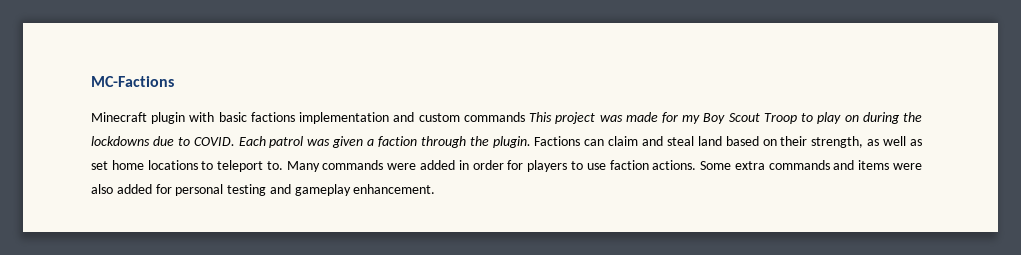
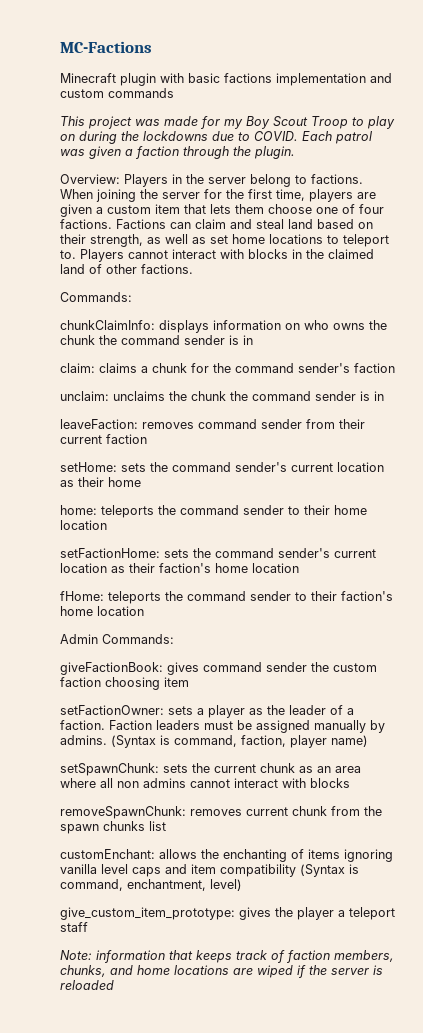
(525, 117) none -> (174, 93) //
(531, 142) none -> [60,174,363,187] [60,189,376,202] [60,204,384,217] [60,219,112,229] // Overview: Players in the server belong to factions. When joining the server for the first time, players are given a custom item that lets them choose one of four factions.
[286,160,922,172] [91,184,436,196] Many commands were added in order for players to use faction actions. Some extra commands and items were also added for personal testing and gameplay enhancement. -> [80,249,374,262] [60,264,193,274] [60,292,132,302] [60,320,387,333] [60,335,253,345] [60,363,395,373] [60,391,384,401] [60,419,365,429] [60,434,147,444] [60,462,384,472] [60,477,141,487] [60,505,367,518] [60,520,107,530] [60,548,376,558] [60,563,299,573] [60,591,393,604] [60,606,144,616] [60,634,174,644] [60,662,377,675] [60,677,189,690] [60,705,354,718] [60,720,385,733] [60,735,368,748] [60,763,361,776] [60,778,350,788] [60,806,382,819] [60,821,166,834] [60,849,393,862] [60,864,359,877] [60,879,242,891] [60,907,395,920] [60,922,88,932] [60,950,394,963] [60,965,383,978] [60,980,114,990] Players cannot interact with blocks in the claimed land of other factions. // Commands: // chunkClaimInfo: displays information on who owns the chunk the command sender is in // claim: claims a chunk for the command sender's faction // unclaim: unclaims the chunk the command sender is in // leaveFaction: removes command sender from their current faction // setHome: sets the command sender's current location as their home // home: teleports the command sender to their home location // setFactionHome: sets the command sender's current location as their faction's home location // fHome: teleports the command sender to their faction's home location // Admin Commands: // giveFactionBook: gives command sender the custom faction choosing item // setFactionOwner: sets a player as the leader of a faction. Faction leaders must be assigned manually by admins. (Syntax is command, faction, player name) // setSpawnChunk: sets the current chunk as an area where all non admins cannot interact with blocks // removeSpawnChunk: removes current chunk from the spawn chunks list // customEnchant: allows the enchanting of items ignoring vanilla level caps and item compatibility (Syntax is command, enchantment, level) // give_custom_item_prototype: gives the player a teleport staff // Note: information that keeps track of faction members, chunks, and home locations are wiped if the server is reloaded

